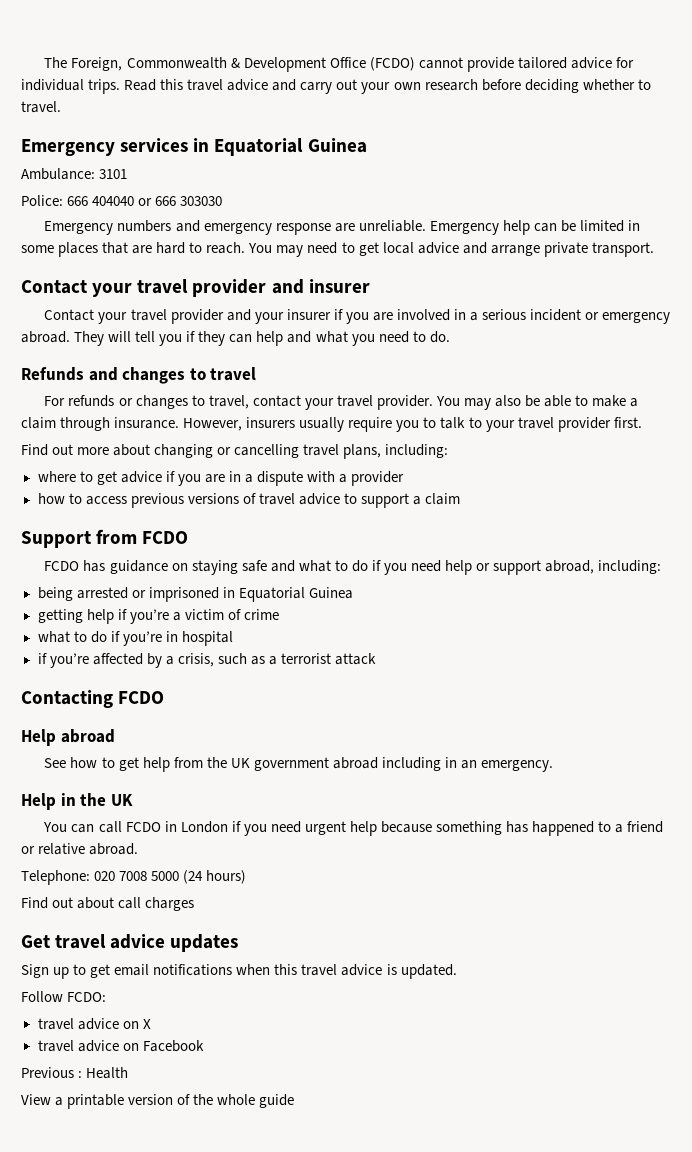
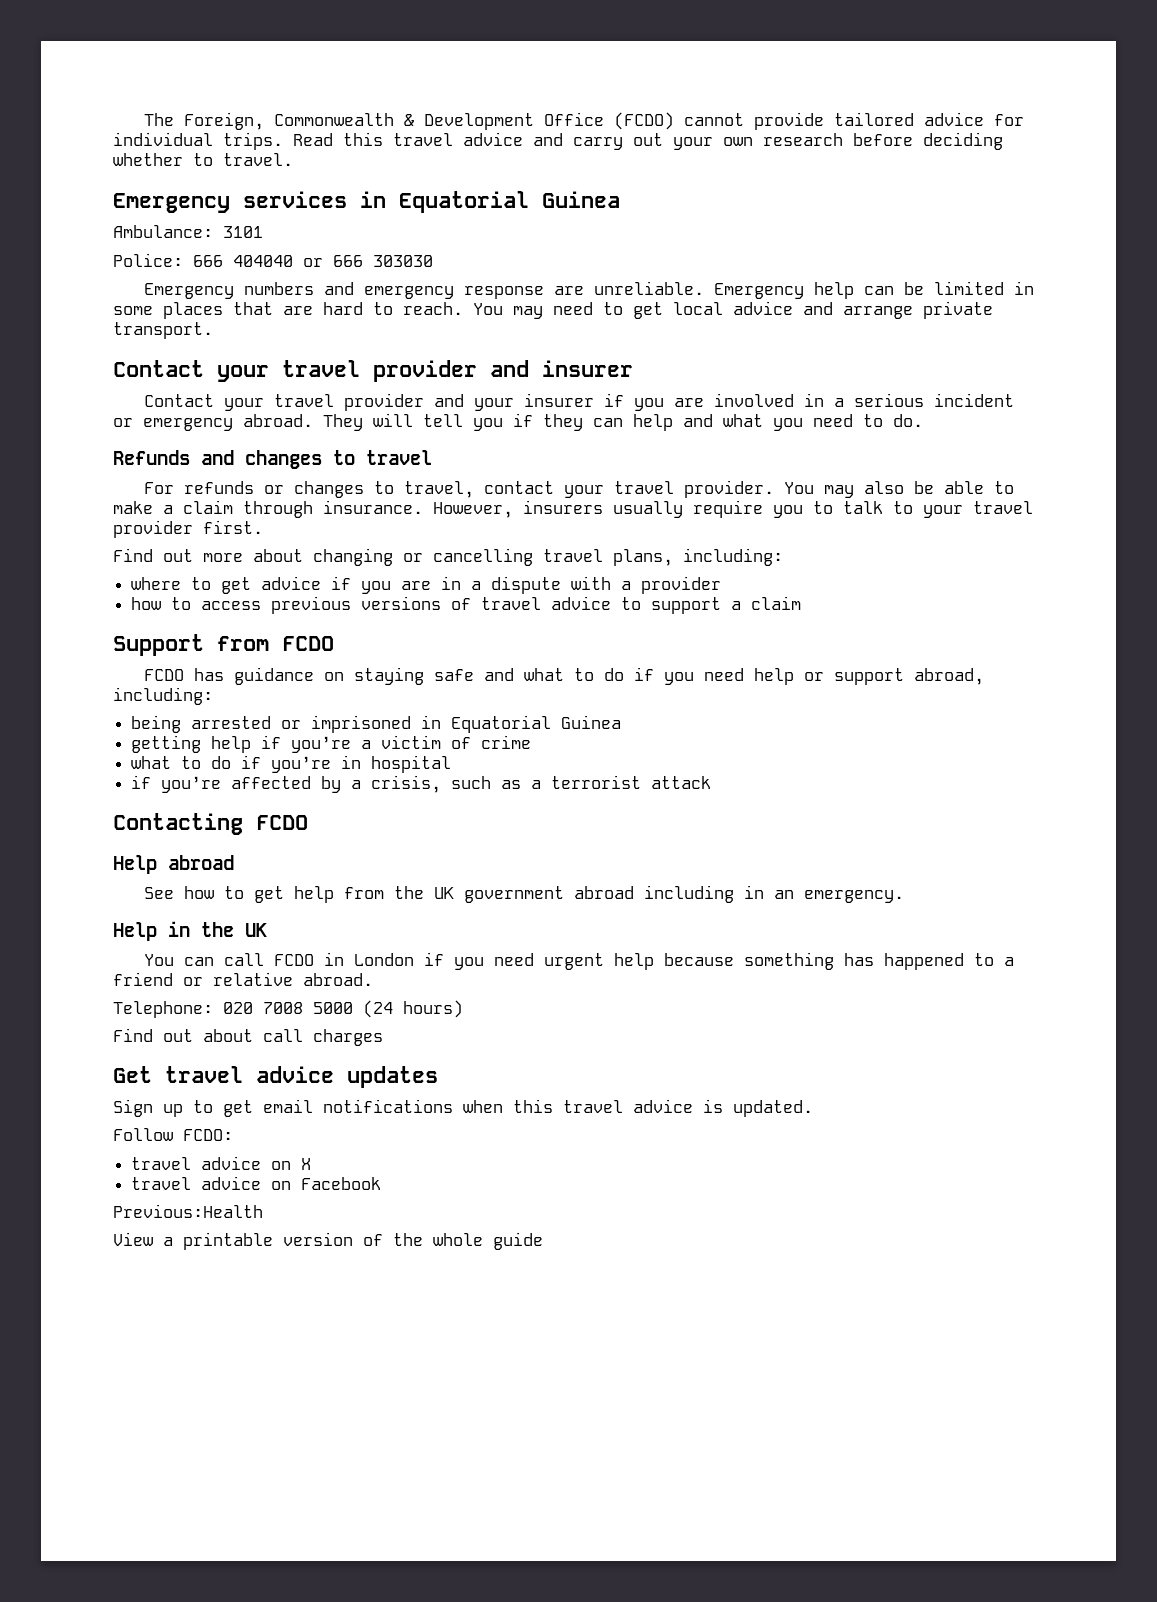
[21,1067,129,1079] Previous : Health -> [113,1204,263,1218] Previous:Health

